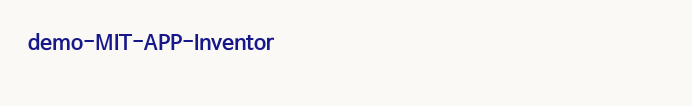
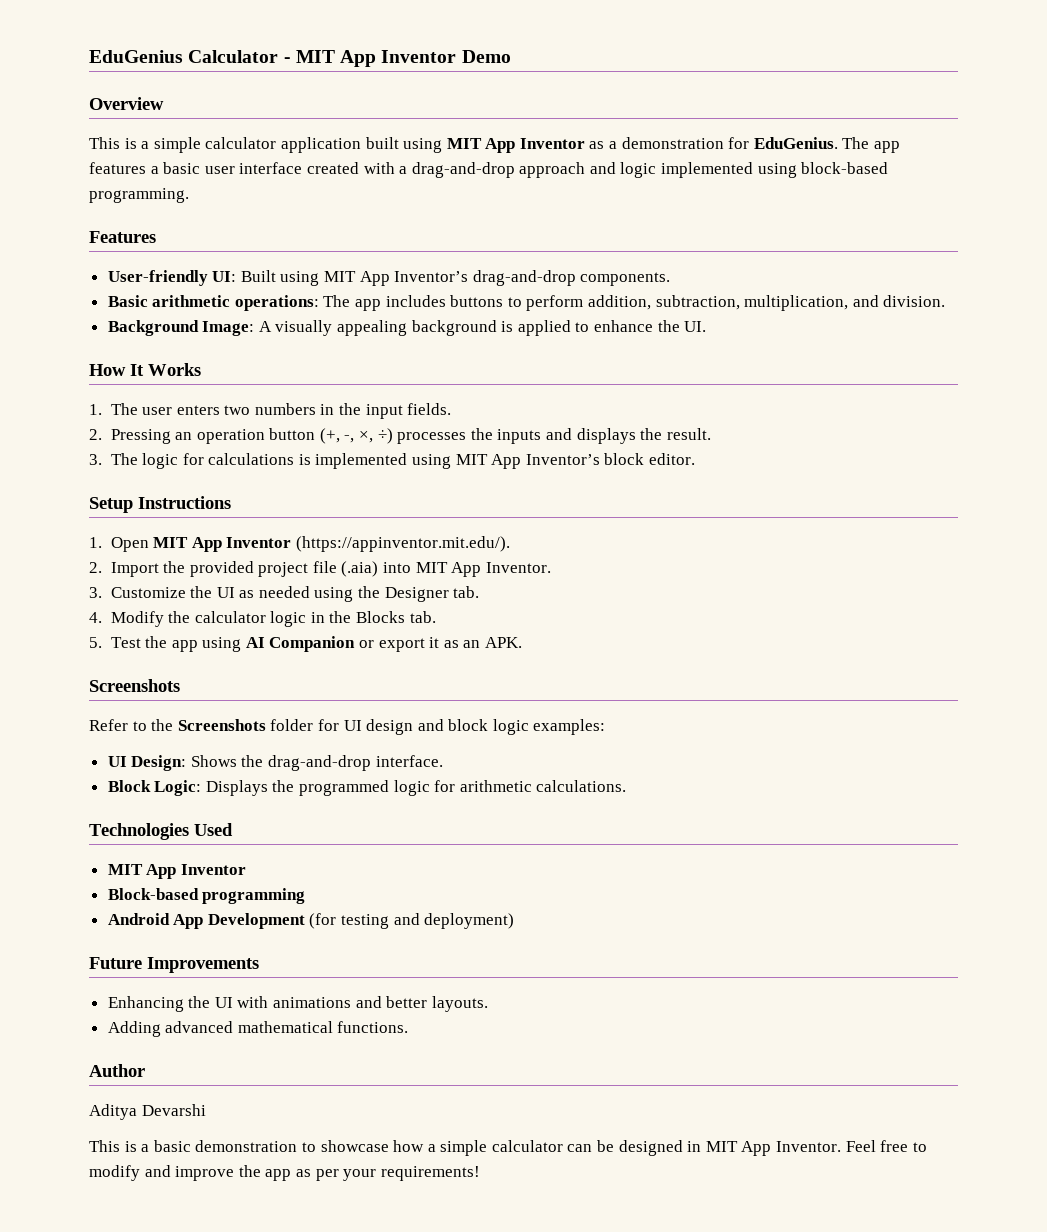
[28,33,274,51] demo-MIT-APP-Inventor -> [89,50,511,67] [89,97,164,110] [89,137,901,153] [89,162,889,178] [89,188,189,203] [89,231,156,243] [107,270,671,286] [107,295,946,311] [107,320,707,336] [89,363,201,376] [89,403,452,419] [89,428,711,444] [89,453,695,469] [89,496,231,513] [89,536,510,552] [89,561,551,577] [89,586,480,602] [89,611,436,627] [89,636,522,652] [89,679,180,692] [89,719,606,735] [107,755,443,771] [107,780,627,796] [89,823,233,840] [107,864,246,879] [107,888,306,904] [107,913,515,929] [89,957,259,973] [107,996,488,1012] [107,1021,409,1037] [89,1064,145,1077] [89,1104,206,1120] [89,1140,927,1156] [89,1165,480,1181] EduGenius Calculator - MIT App Inventor Demo // Overview // This is a simple calculator application built using MIT App Inventor as a demonstration for EduGenius. The app features a basic user interface created with a drag-and-drop approach and logic implemented using block-based programming. // Features // User-friendly UI: Built using MIT App Inventor’s drag-and-drop components. // Basic arithmetic operations: The app includes buttons to perform addition, subtraction, multiplication, and division. // Background Image: A visually appealing background is applied to enhance the UI. // How It Works // 1. The user enters two numbers in the input fields. // 2. Pressing an operation button (+, -, ×, ÷) processes the inputs and displays the result. // 3. The logic for calculations is implemented using MIT App Inventor’s block editor. // Setup Instructions // 1. Open MIT App Inventor (https://appinventor.mit.edu/). // 2. Import the provided project file (.aia) into MIT App Inventor. // 3. Customize the UI as needed using the Designer tab. // 4. Modify the calculator logic in the Blocks tab. // 5. Test the app using AI Companion or export it as an APK. // Screenshots // Refer to the Screenshots folder for UI design and block logic examples: // UI Design: Shows the drag-and-drop interface. // Block Logic: Displays the programmed logic for arithmetic calculations. // Technologies Used // MIT App Inventor // Block-based programming // Android App Development (for testing and deployment) // Future Improvements // Enhancing the UI with animations and better layouts. // Adding advanced mathematical functions. // Author // Aditya Devarshi // This is a basic demonstration to showcase how a simple calculator can be designed in MIT App Inventor. Feel free to modify and improve the app as per your requirements!

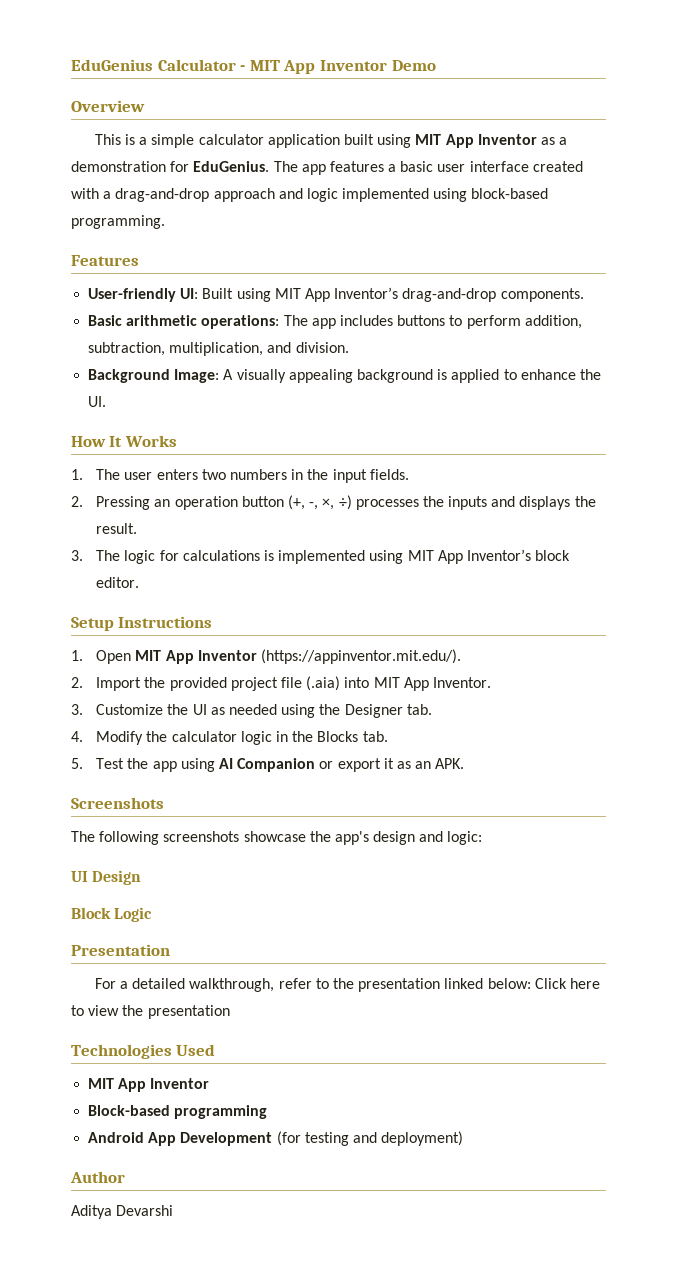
[89,719,606,735] [107,755,443,771] [107,780,627,796] Refer to the Screenshots folder for UI design and block logic examples: // UI Design: Shows the drag-and-drop interface. // Block Logic: Displays the programmed logic for arithmetic calculations. -> [71,831,483,845] [71,870,142,885] [71,907,153,922] [71,944,170,956] [94,978,600,992] [71,1005,230,1019] The following screenshots showcase the app's design and logic: // UI Design // Block Logic // Presentation // For a detailed walkthrough, refer to the presentation linked below: Click here to view the presentation
[89,957,259,973] [107,996,488,1012] [107,1021,409,1037] [89,1064,145,1077] [89,1104,206,1120] [89,1140,927,1156] [89,1165,480,1181] Future Improvements // Enhancing the UI with animations and better layouts. // Adding advanced mathematical functions. // Author // Aditya Devarshi // This is a basic demonstration to showcase how a simple calculator can be designed in MIT App Inventor. Feel free to modify and improve the app as per your requirements! -> [70,1171,125,1183] [71,1205,174,1219] Author // Aditya Devarshi

